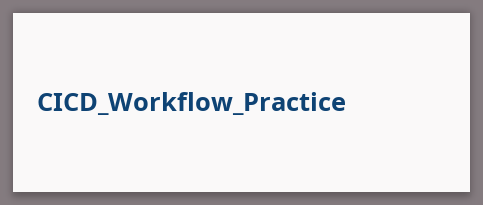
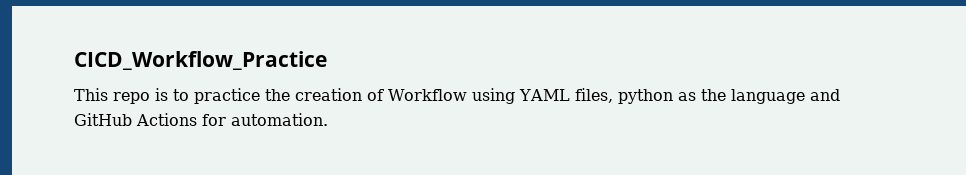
(346, 103) none -> [74,88,840,104] [74,113,328,126] // This repo is to practice the creation of Workflow using YAML files, python as the language and GitHub Actions for automation.

